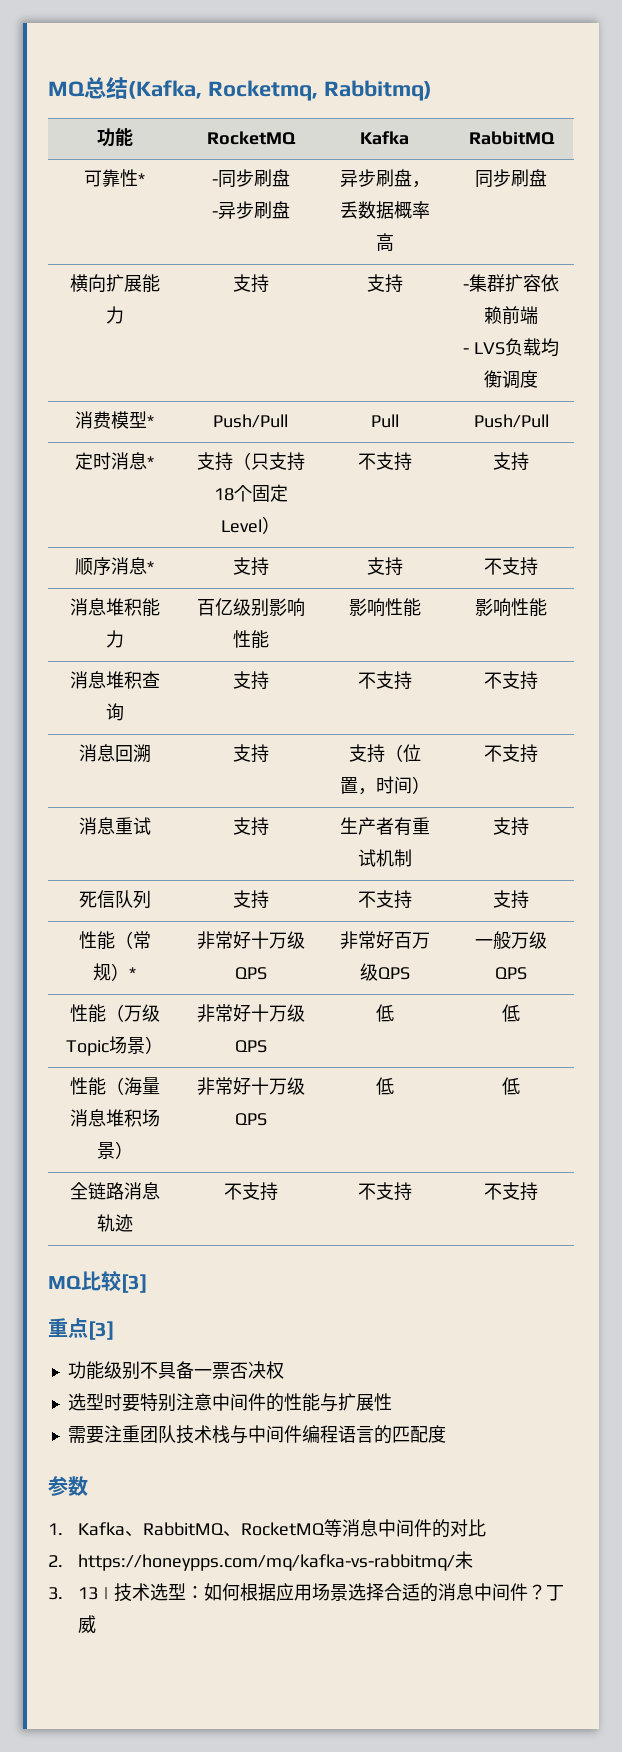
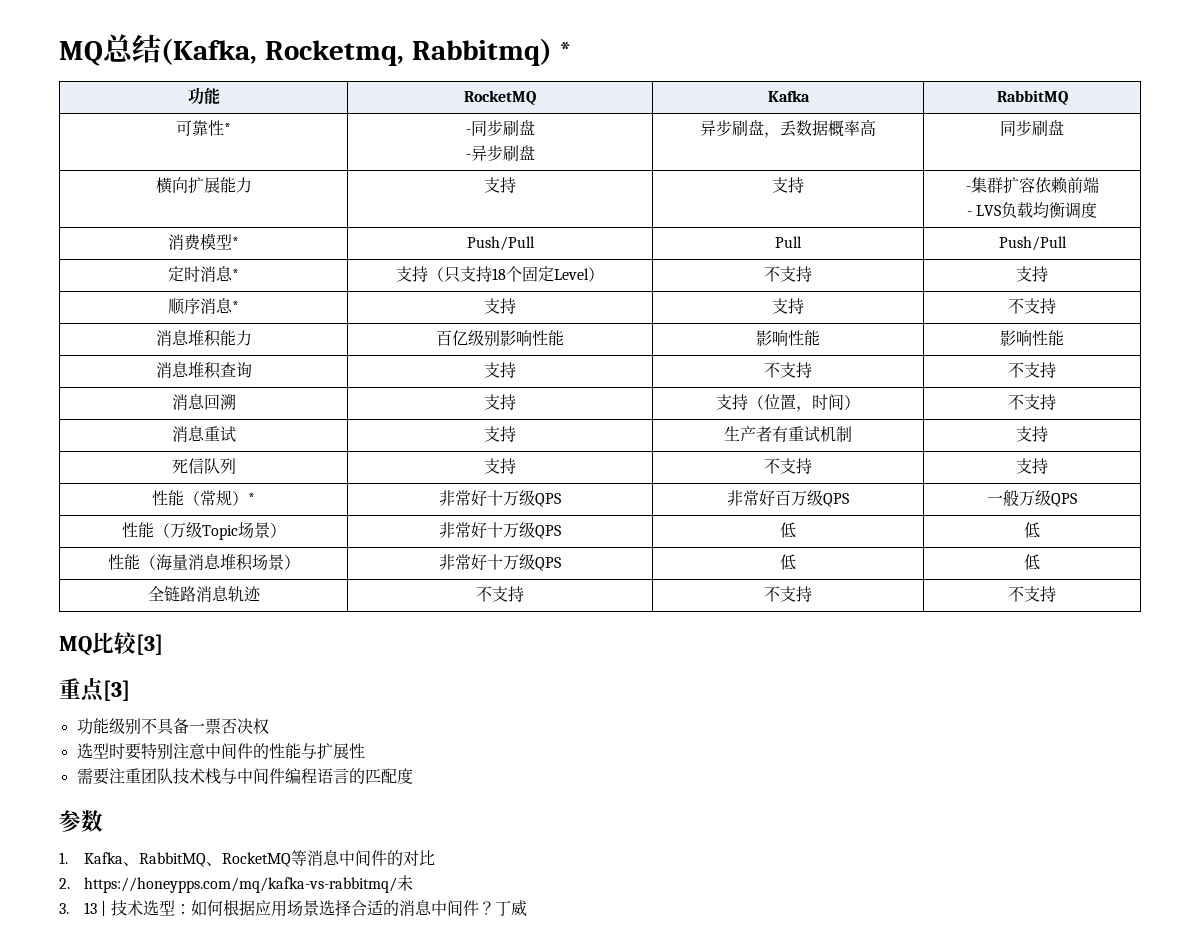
(432, 90) none -> [559,42,573,60] *

